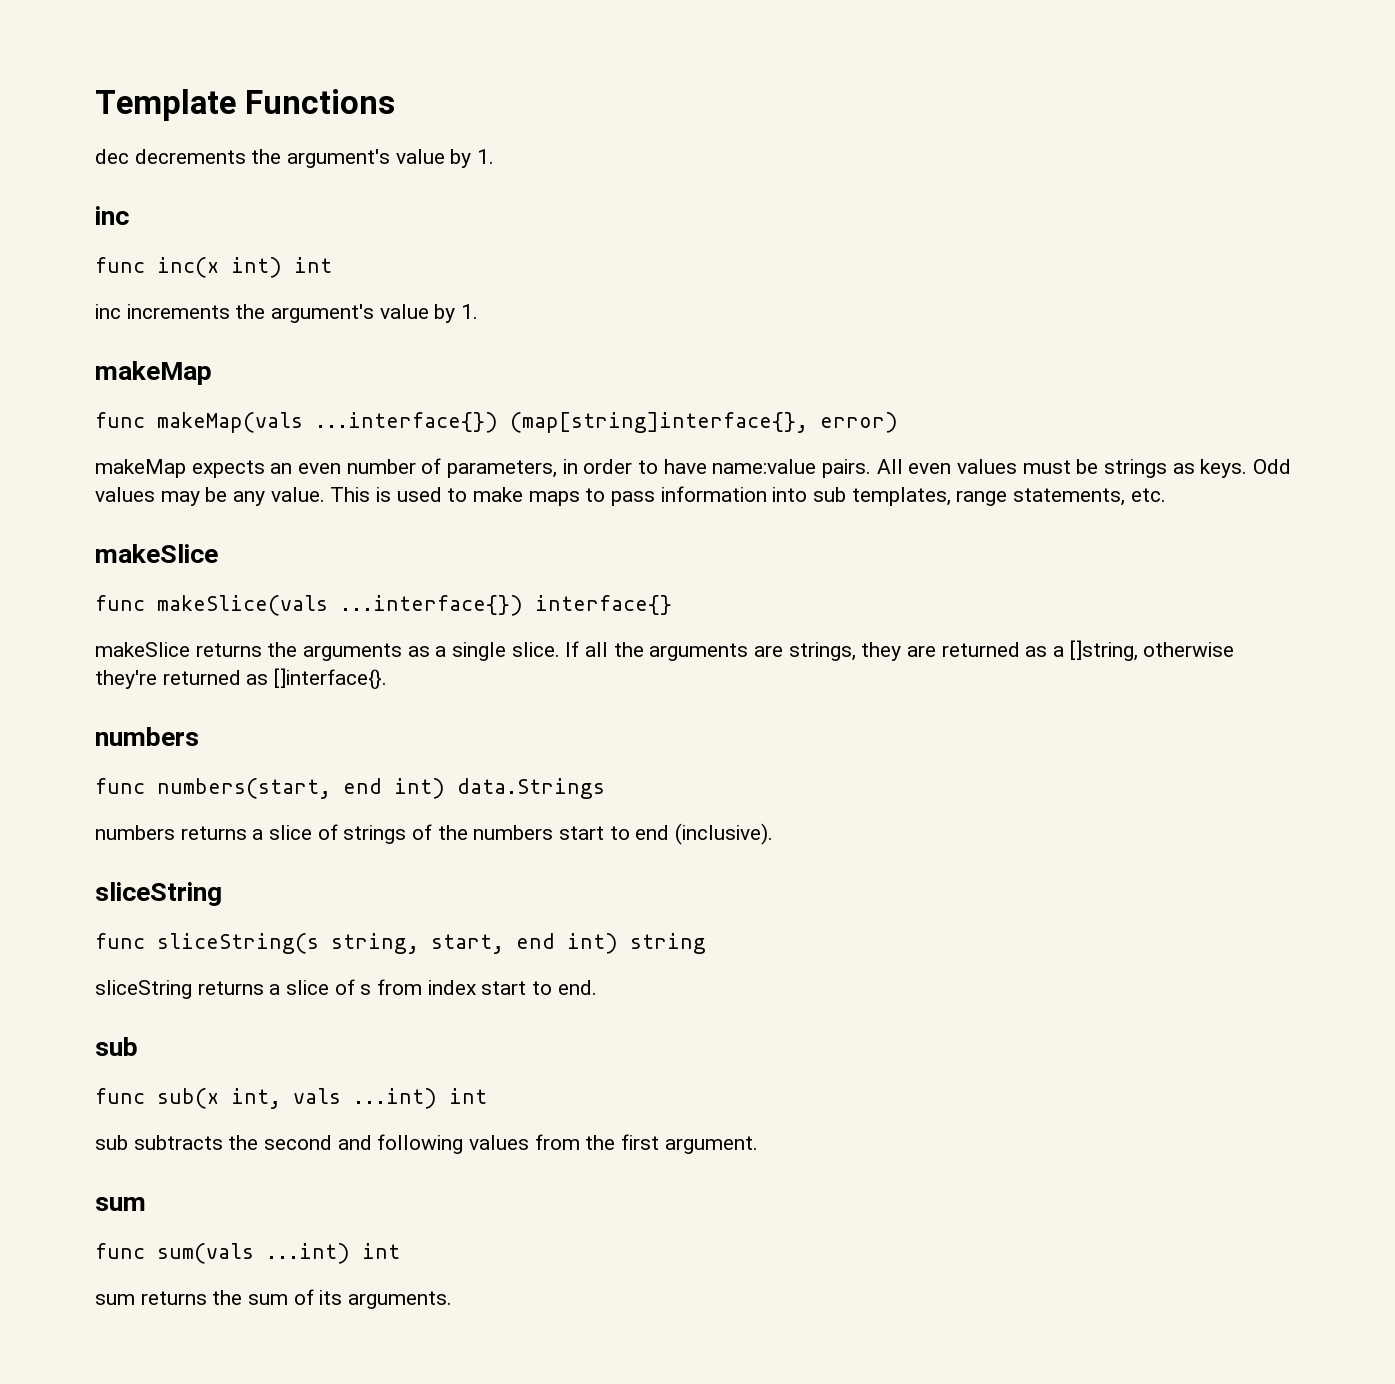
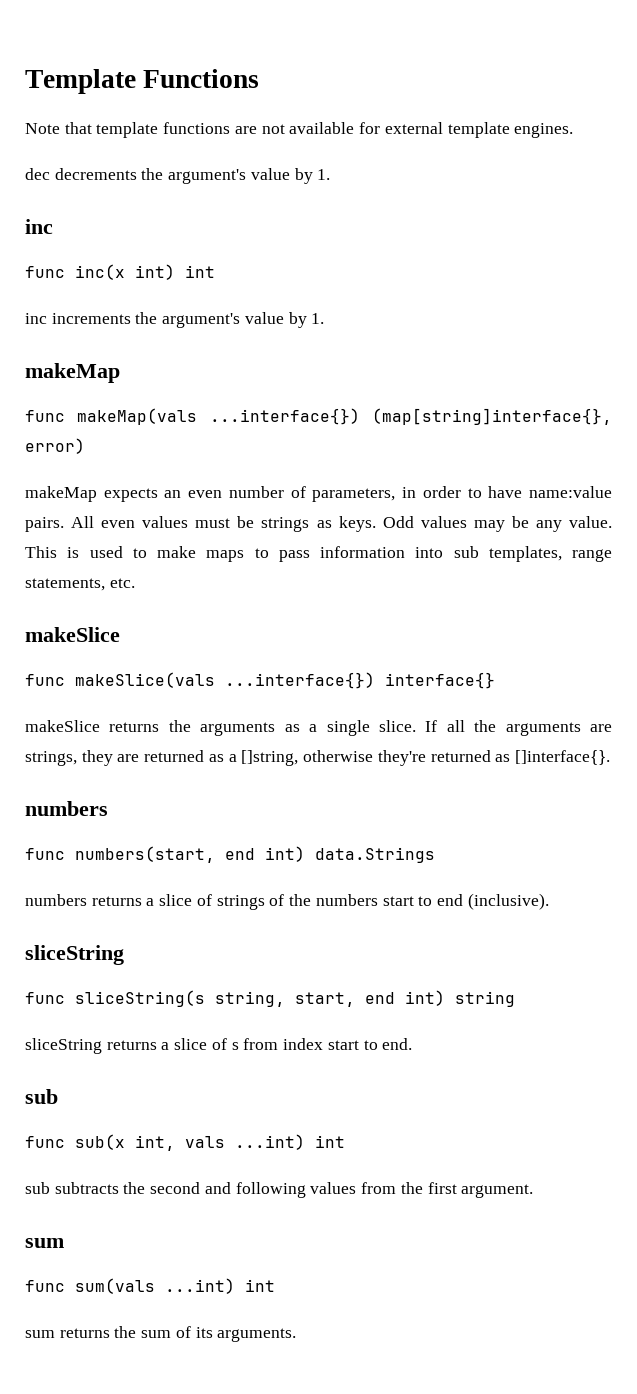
(395, 101) none -> [25,122,574,138] // Note that template functions are not available for external template engines.

